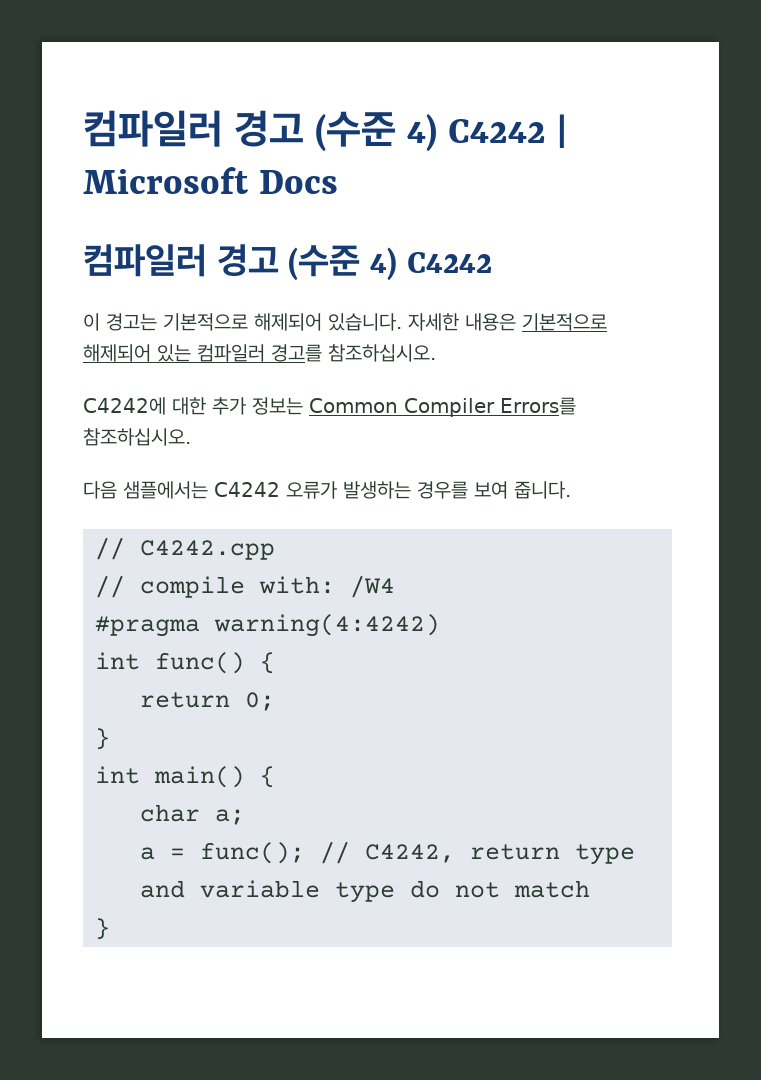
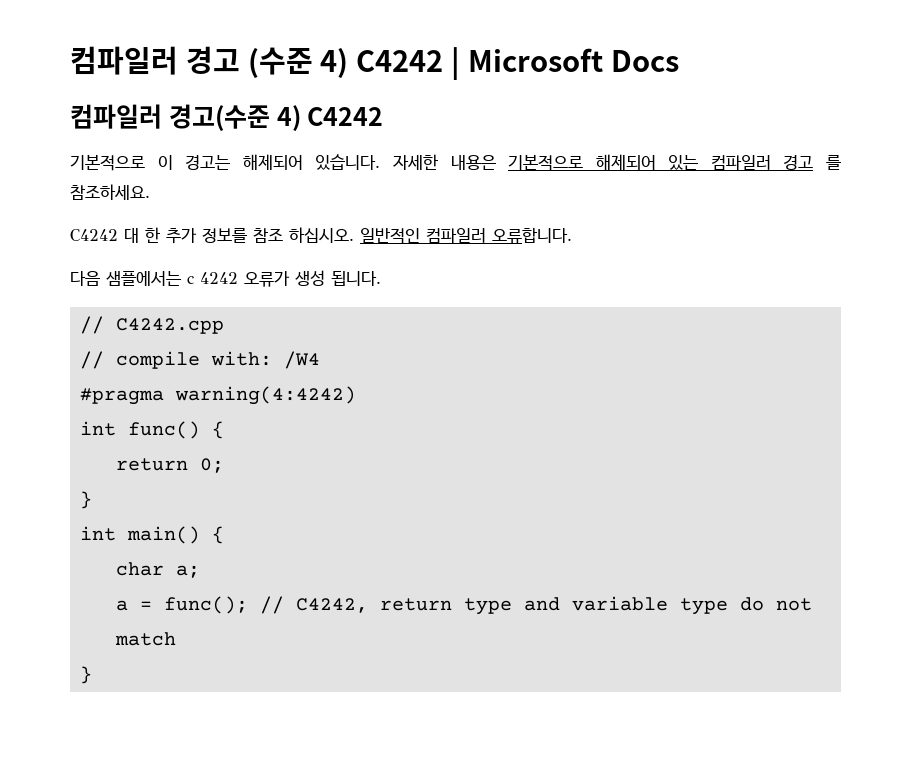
[216,244,361,281] 경고 (수준 -> [168,104,270,131] 경고(수준
(492, 262) none -> [70,154,145,171] 기본적으로
[163,313,248,331] 기본적으로 -> (231, 162) none
[271,344,436,362] [83,397,576,417] [83,428,191,446] [83,481,571,499] 경고를 참조하십시오. // C4242에 대한 추가 정보는 Common Compiler Errors를 참조하십시오. // 다음 샘플에서는 C4242 오류가 발생하는 경우를 보여 줍니다. -> [783,155,842,170] [70,184,150,200] [70,227,572,244] [70,270,381,287] 경고 를 참조하세요. // C4242 대 한 추가 정보를 참조 하십시오. 일반적인 컴파일러 오류합니다. // 다음 샘플에서는 c 4242 오류가 생성 됩니다.

